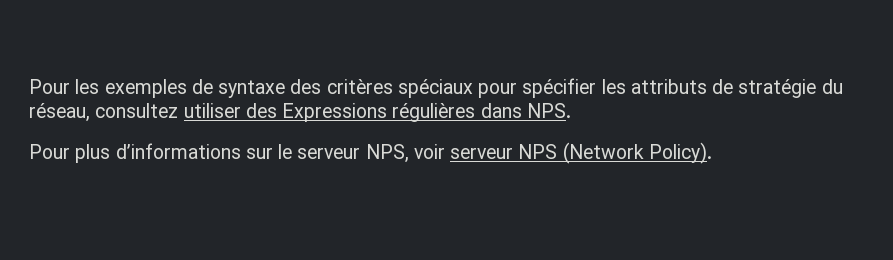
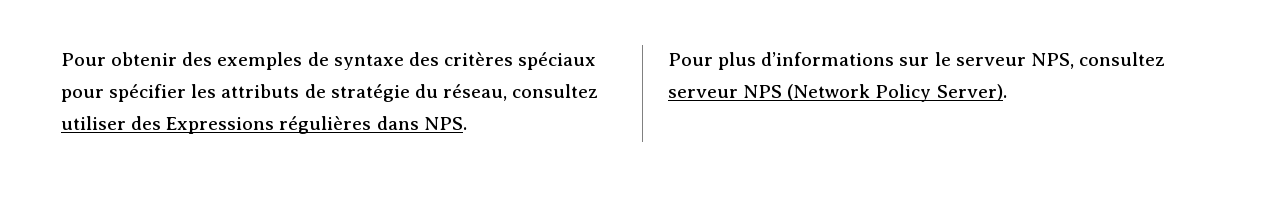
[29,79,100,94] Pour les -> [61,52,213,66] Pour obtenir des
[413,144,445,159] voir -> [1078,52,1165,66] consultez
[648,142,712,164] Policy). -> [875,84,1007,102] Policy Server).

